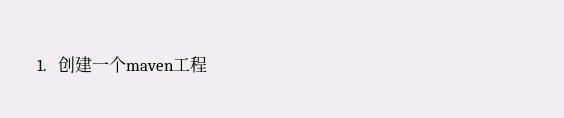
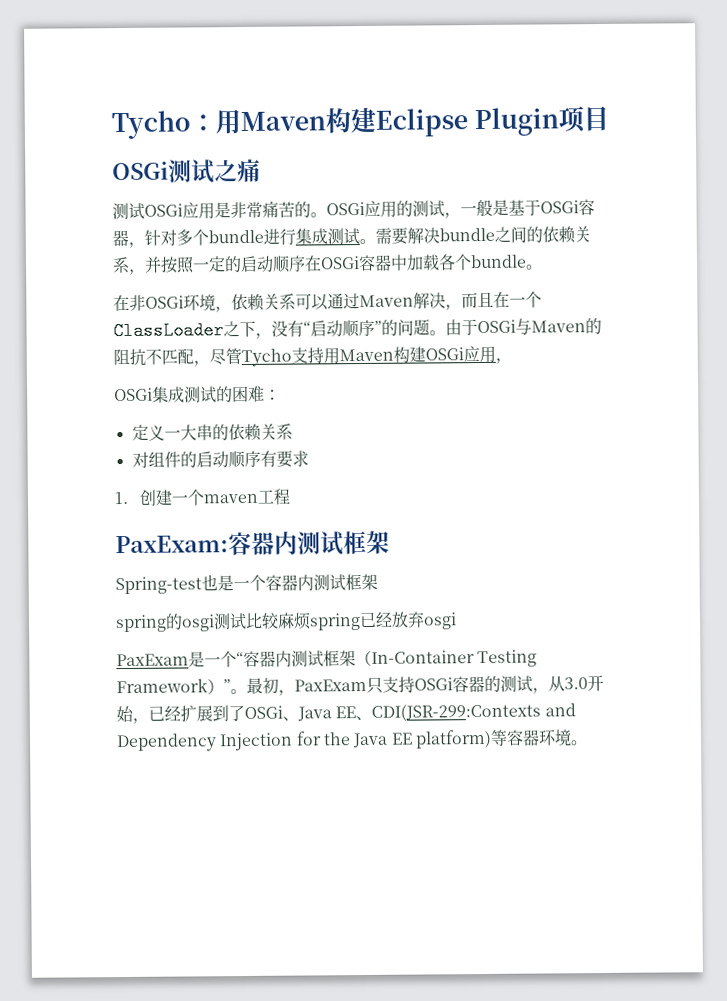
(37, 65) none -> [111,105,609,140] [112,158,261,184] [112,199,595,220] [112,226,591,248] [112,254,543,275] [113,291,542,313] [113,317,602,341] [113,345,512,368] [114,385,281,403] [131,423,293,442] [131,450,309,469] Tycho：用Maven构建Eclipse Plugin项目 // OSGi测试之痛 // 测试OSGi应用是非常痛苦的。OSGi应用的测试，一般是基于OSGi容器，针对多个bundle进行集成测试。需要解决bundle之间的依赖关系，并按照一定的启动顺序在OSGi容器中加载各个bundle。 // 在非OSGi环境，依赖关系可以通过Maven解决，而且在一个ClassLoader之下，没有“启动顺序”的问题。由于OSGi与Maven的阻抗不匹配，尽管Tycho支持用Maven构建OSGi应用， // OSGi集成测试的困难： // 定义一大串的依赖关系 // 对组件的启动顺序有要求 //
(208, 64) none -> [115,530,390,556] [115,573,378,595] [115,611,457,633] [116,649,538,668] [116,674,604,696] [116,703,576,724] [116,729,588,753] // PaxExam:容器内测试框架 // Spring-test也是一个容器内测试框架 // spring的osgi测试比较麻烦spring已经放弃osgi // PaxExam是一个“容器内测试框架（In-Container Testing Framework）”。最初，PaxExam只支持OSGi容器的测试，从3.0开始，已经扩展到了OSGi、Java EE、CDI(JSR-299:Contexts and Dependency Injection for the Java EE platform)等容器环境。

